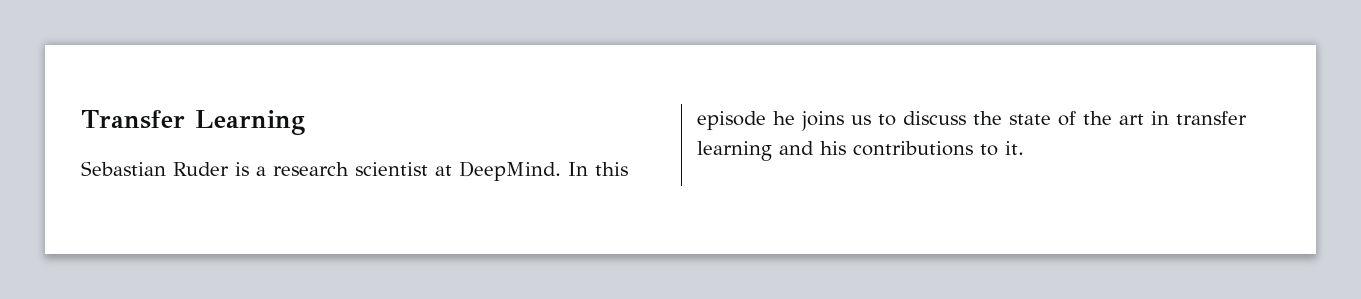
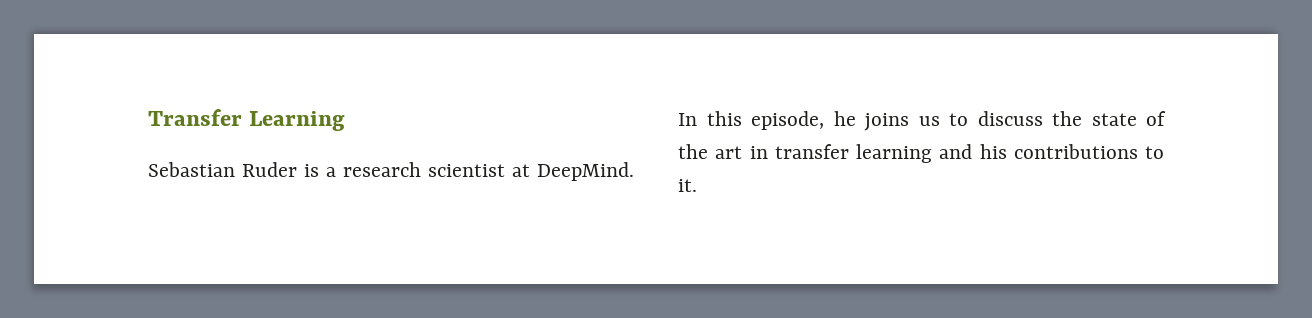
[697,111,766,130] episode -> [751,111,824,130] episode,

